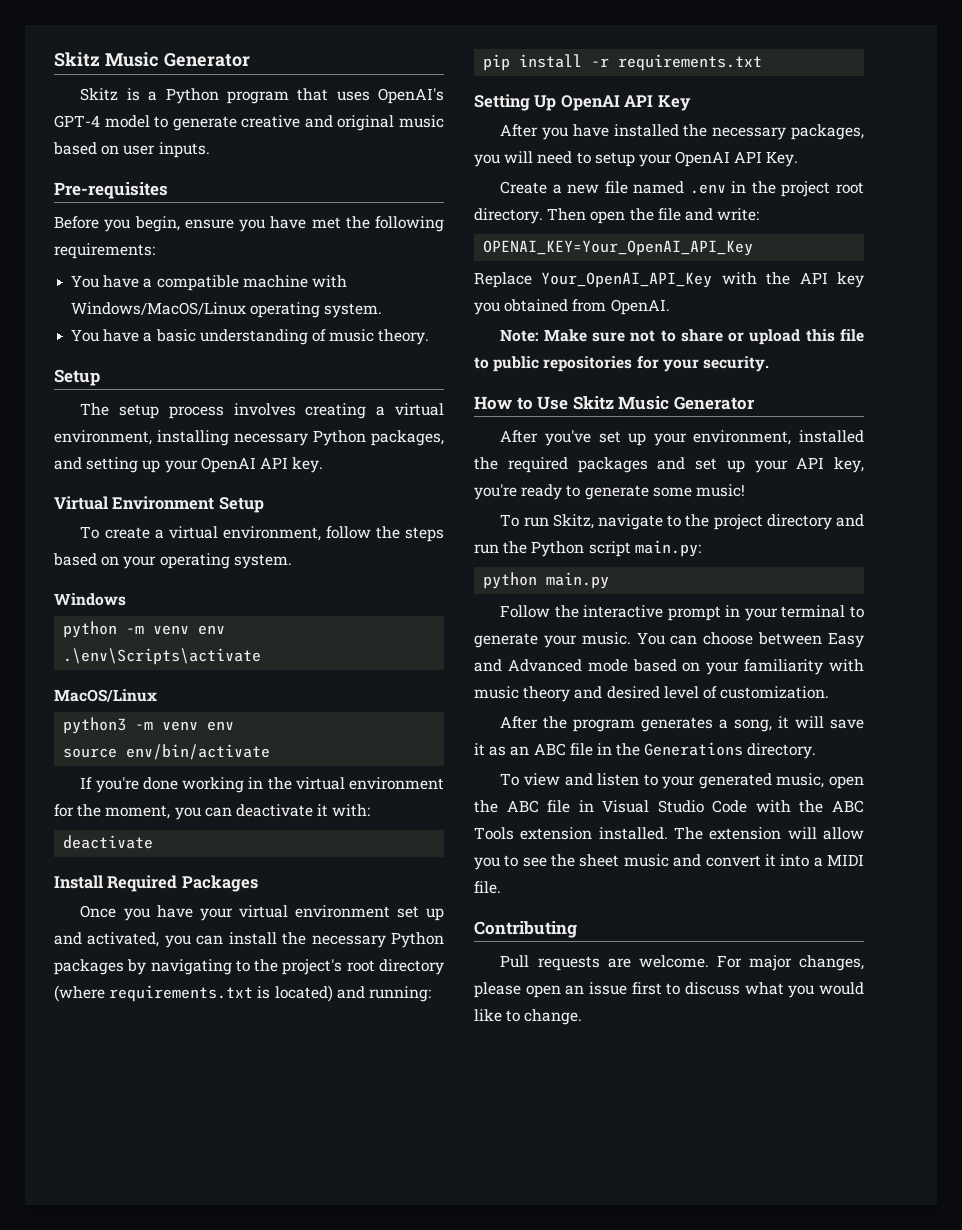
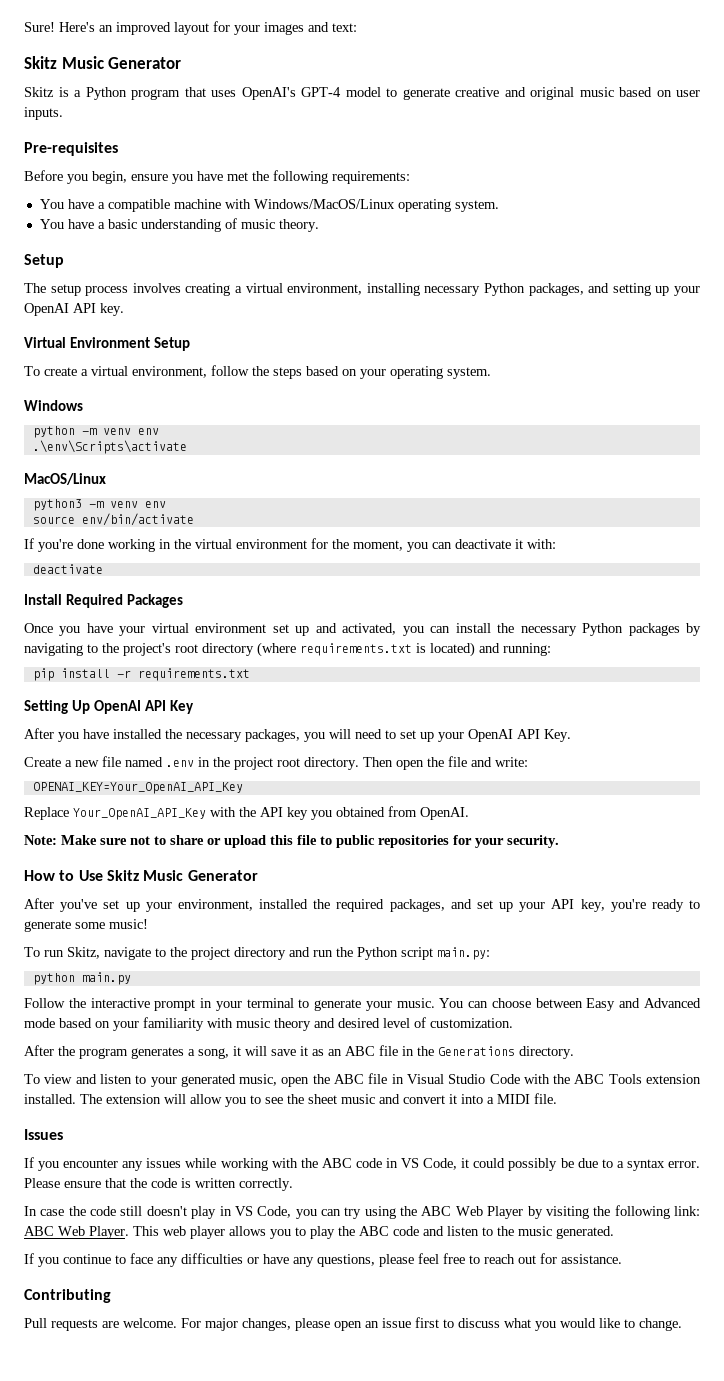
(54, 59) none -> [24,21,357,35] Sure! Here's an improved layout for your images and text: //
[594,152,635,167] setup -> [400,730,434,742] set up
[577,457,648,473] packages -> [389,899,445,912] packages,
(501, 887) none -> [24,1129,63,1140] [24,1157,700,1171] [24,1178,293,1191] [24,1205,701,1219] [24,1226,614,1239] [24,1253,622,1267] // Issues // If you encounter any issues while working with the ABC code in VS Code, it could possibly be due to a syntax error. Please ensure that the code is written correctly. // In case the code still doesn't play in VS Code, you can try using the ABC Web Player by visiting the following link: ABC Web Player. This web player allows you to play the ABC code and listen to the music generated. // If you continue to face any difficulties or have any questions, please feel free to reach out for assistance.

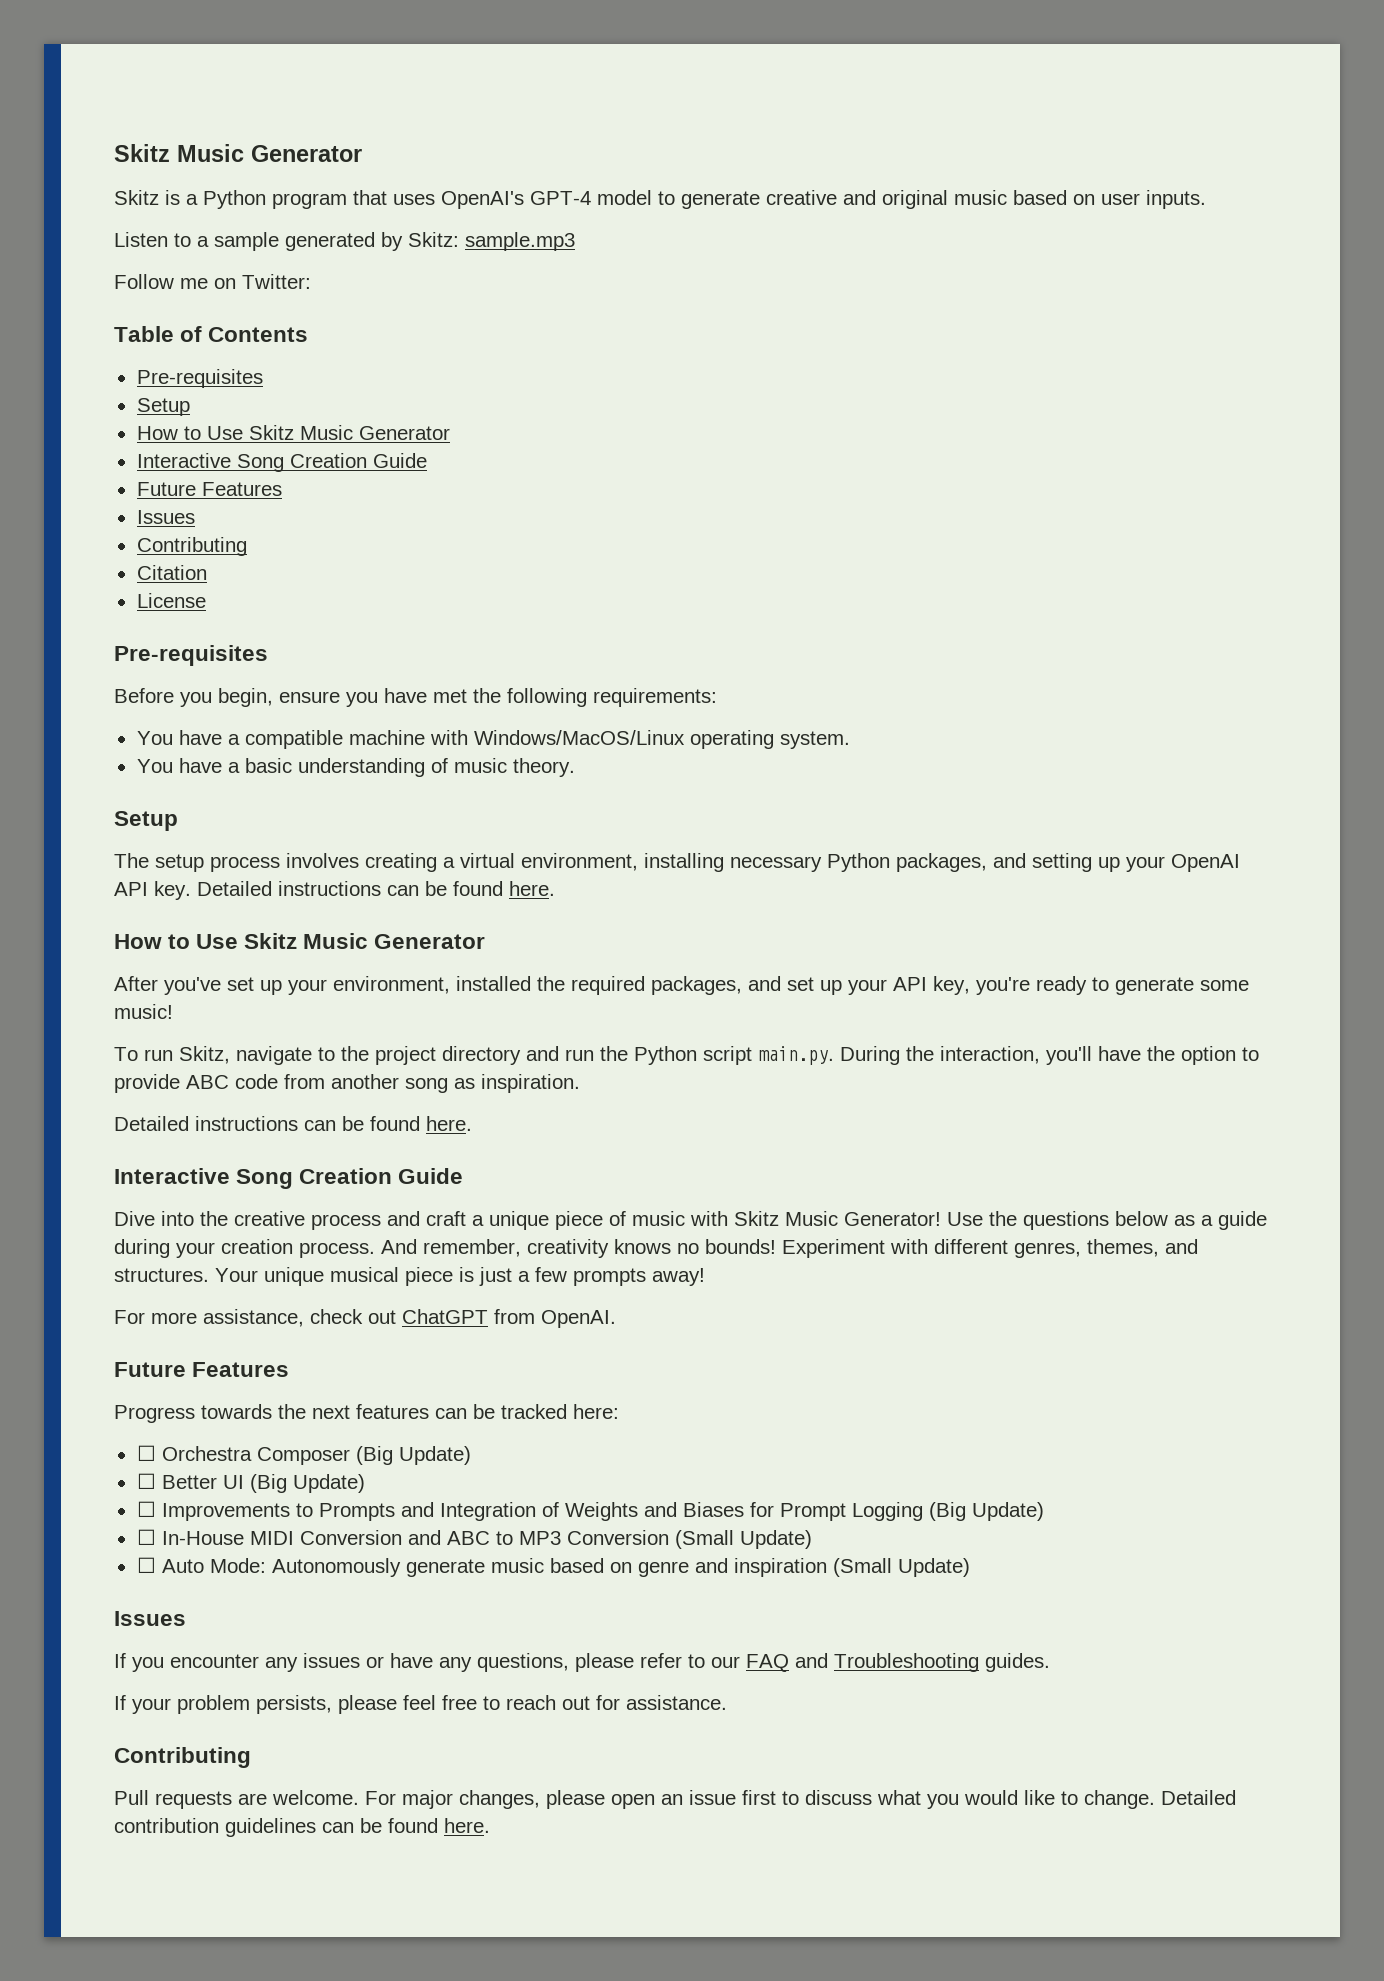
[24,21,357,35] Sure! Here's an improved layout for your images and text: // -> (114, 153) none
(63, 113) none -> [114,232,575,251] [114,274,311,289] [114,326,309,342] [136,369,263,388] [136,398,190,416] [136,425,450,440] [136,453,427,472] [136,482,282,496] [136,510,195,524] [136,537,247,556] [136,565,207,580] [136,593,206,608] // Listen to a sample generated by Skitz: sample.mp3 // Follow me on Twitter: // Table of Contents // Pre-requisites // Setup // How to Use Skitz Music Generator // Interactive Song Creation Guide // Future Features // Issues // Contributing // Citation // License
[24,337,191,351] [24,365,491,379] [24,400,83,411] [32,426,159,438] [32,440,187,454] [24,473,106,485] [32,499,166,511] [32,513,194,526] [24,538,556,552] [32,564,103,574] [24,594,184,608] [24,623,702,636] [24,642,551,657] [32,668,250,681] [24,700,195,714] [24,728,571,742] [24,756,528,770] [32,782,243,794] [24,806,469,820] [24,835,559,848] // Virtual Environment Setup // To create a virtual environment, follow the steps based on your operating system. // Windows // python -m venv env // .\env\Scripts\activate // MacOS/Linux // python3 -m venv env // source env/bin/activate // If you're done working in the virtual environment for the moment, you can deactivate it with: // deactivate // Install Required Packages // Once you have your virtual environment set up and activated, you can install the necessary Python packages by navigating to the project's root directory (where requirements.txt is located) and running: // pip install -r requirements.txt // Setting Up OpenAI API Key // After you have installed the necessary packages, you will need to set up your OpenAI API Key. // Create a new file named .env in the project root directory. Then open the file and write: // OPENAI_KEY=Your_OpenAI_API_Key // Replace Your_OpenAI_API_Key with the API key you obtained from OpenAI. // Note: Make sure not to share or upload this file to public repositories for your security. -> [197,881,555,896] Detailed instructions can be found here.
[437,947,490,960] [32,972,131,985] [24,998,701,1011] [24,1017,513,1031] [24,1045,574,1059] [24,1073,701,1087] [24,1093,557,1107] main.py: // python main.py // Follow the interactive prompt in your terminal to generate your music. You can choose between Easy and Advanced mode based on your familiarity with music theory and desired level of customization. // After the program generates a song, it will save it as an ABC file in the Generations directory. // To view and listen to your generated music, open the ABC file in Visual Studio Code with the ABC Tools extension installed. The extension will allow you to see the sheet music and convert it into a MIDI file. -> [758,1046,1259,1065] [114,1074,580,1093] [114,1116,472,1131] [114,1168,464,1189] [114,1211,1267,1230] [114,1239,1198,1258] [114,1267,705,1286] [114,1309,616,1328] [114,1362,290,1377] [114,1404,619,1423] [136,1445,471,1465] [136,1473,365,1493] [136,1501,1044,1521] [136,1529,812,1549] [136,1557,970,1577] main.py. During the interaction, you'll have the option to provide ABC code from another song as inspiration. // Detailed instructions can be found here. // Interactive Song Creation Guide // Dive into the creative process and craft a unique piece of music with Skitz Music Generator! Use the questions below as a guide during your creation process. And remember, creativity knows no bounds! Experiment with different genres, themes, and structures. Your unique musical piece is just a few prompts away! // For more assistance, check out ChatGPT from OpenAI. // Future Features // Progress towards the next features can be tracked here: // ☐ Orchestra Composer (Big Update) // ☐ Better UI (Big Update) // ☐ Improvements to Prompts and Integration of Weights and Biases for Prompt Logging (Big Update) // ☐ In-House MIDI Conversion and ABC to MP3 Conversion (Small Update) // ☐ Auto Mode: Autonomously generate music based on genre and inspiration (Small Update)
[185,1158,700,1171] [24,1178,293,1191] [24,1205,701,1219] [24,1226,614,1239] [24,1253,243,1267] while working with the ABC code in VS Code, it could possibly be due to a syntax error. Please ensure that the code is written correctly. // In case the code still doesn't play in VS Code, you can try using the ABC Web Player by visiting the following link: ABC Web Player. This web player allows you to play the ABC code and listen to the music generated. // If you continue to face any difficulties -> (360, 1660) none
(414, 1260) none -> [640,1653,1050,1672] [114,1695,397,1714] refer to our FAQ and Troubleshooting guides. // If your problem persists, please
(682, 1324) none -> [1161,1790,1236,1805] [114,1818,490,1837] Detailed contribution guidelines can be found here.

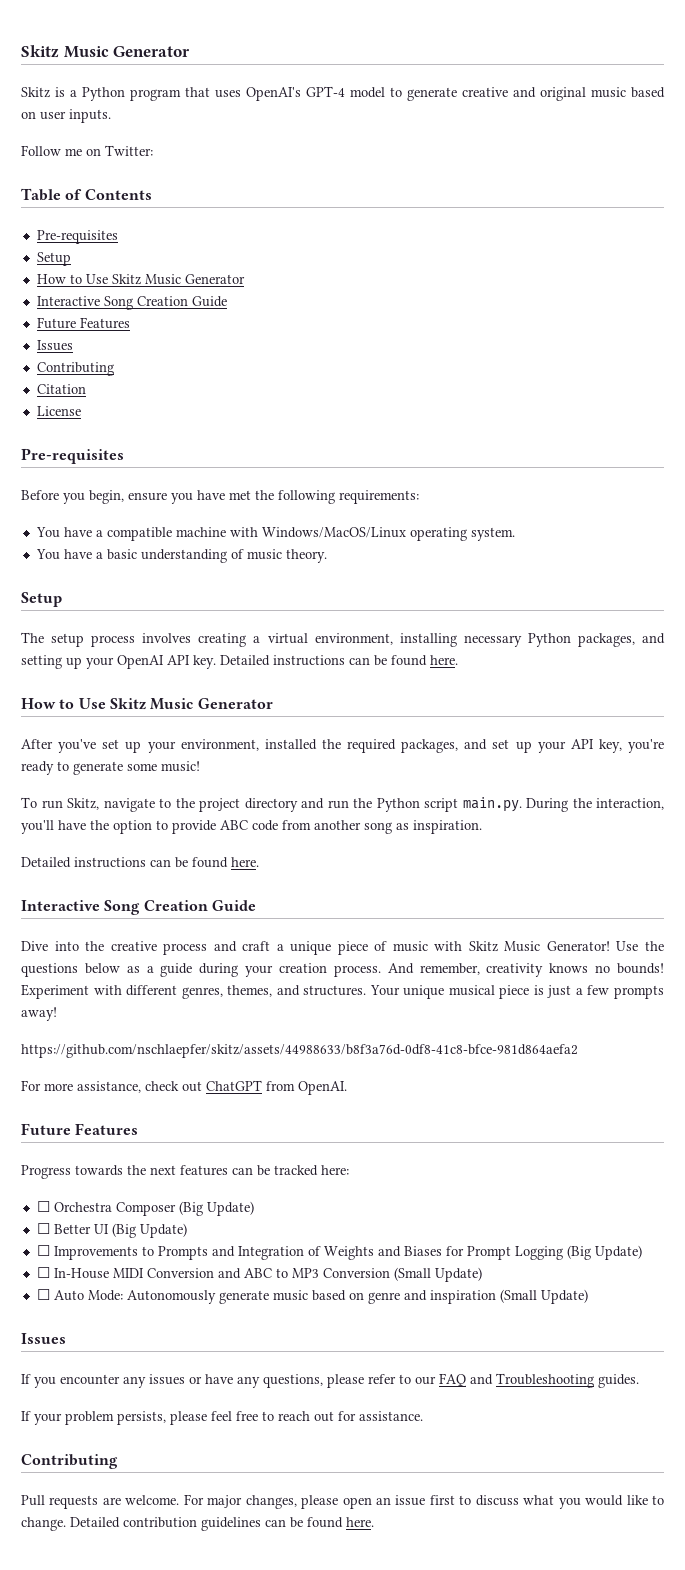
[114,232,575,251] // Listen to a sample generated by Skitz: sample.mp3 -> (111, 116) none
(705, 1277) none -> [21,1044,578,1058] // https://github.com/nschlaepfer/skitz/assets/44988633/b8f3a76d-0df8-41c8-bfce-981d864aefa2

